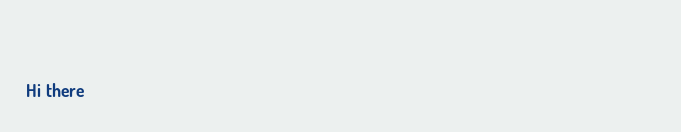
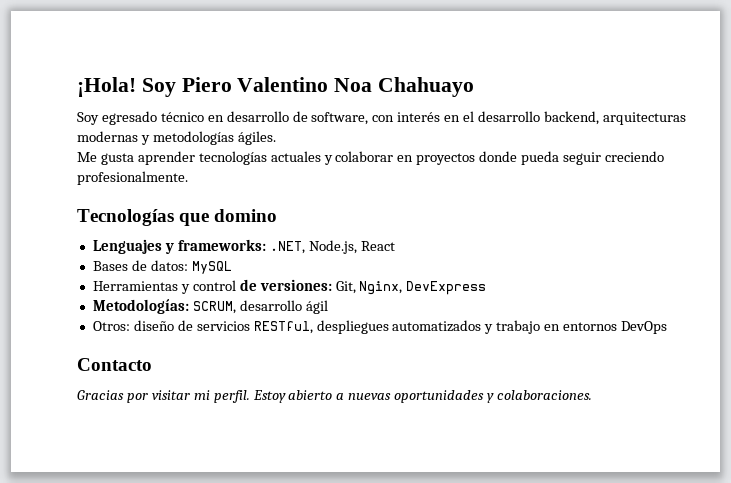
[26,83,84,97] Hi there -> [77,77,475,97] [77,111,686,125] [77,131,276,145] [77,151,664,165] [77,171,188,185] [77,209,278,226] [92,239,395,254] [92,260,232,274] [92,279,487,295] [92,299,328,314] [92,320,668,334] [77,358,152,371] [77,390,593,403] ¡Hola! Soy Piero Valentino Noa Chahuayo // Soy egresado técnico en desarrollo de software, con interés en el desarrollo backend, arquitecturas modernas y metodologías ágiles. // Me gusta aprender tecnologías actuales y colaborar en proyectos donde pueda seguir creciendo profesionalmente. // Tecnologías que domino // Lenguajes y frameworks: .NET, Node.js, React // Bases de datos: MySQL // Herramientas y control de versiones: Git, Nginx, DevExpress // Metodologías: SCRUM, desarrollo ágil // Otros: diseño de servicios RESTful, despliegues automatizados y trabajo en entornos DevOps // Contacto // Gracias por visitar mi perfil. Estoy abierto a nuevas oportunidades y colaboraciones.

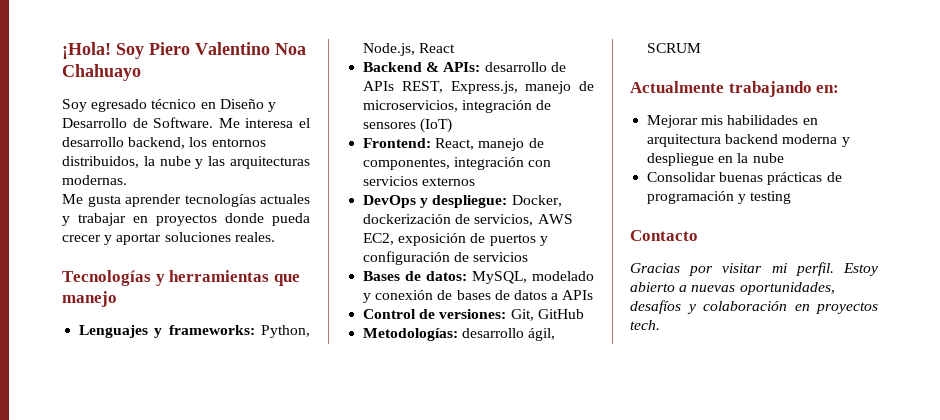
[226,111,686,125] [77,131,276,145] desarrollo de software, con interés en el desarrollo backend, arquitecturas modernas y metodologías ágiles. -> [219,99,276,112] [62,117,310,128] [62,137,266,149] [62,156,310,169] [62,175,127,185] Diseño y Desarrollo de Software. Me interesa el desarrollo backend, los entornos distribuidos, la nube y las arquitecturas modernas.
[335,151,394,162] colaborar -> [78,213,126,226] trabajar
[563,151,664,165] [77,171,188,185] [77,209,278,226] seguir creciendo profesionalmente. // Tecnologías que domino -> [62,232,275,245] [62,270,300,286] [62,291,117,307] crecer y aportar soluciones reales. // Tecnologías y herramientas que manejo
[269,241,305,254] .NET, -> [261,325,310,338] Python,
[92,260,232,274] [92,280,236,294] Bases de datos: MySQL // Herramientas y control -> [363,62,566,72] [363,81,594,94] [363,100,552,113] [363,118,453,133] [363,138,544,151] [363,157,552,170] [363,176,476,186] [363,195,562,208] [363,214,573,226] [363,233,548,246] [363,251,529,265] [363,271,594,284] [363,290,594,303] [363,309,417,319] Backend & APIs: desarrollo de APIs REST, Express.js, manejo de microservicios, integración de sensores (IoT) // Frontend: React, manejo de componentes, integración con servicios externos // DevOps y despliegue: Docker, dockerización de servicios, AWS EC2, exposición de puertos y configuración de servicios // Bases de datos: MySQL, modelado y conexión de bases de datos a APIs // Control
[359,281,487,295] Nginx, DevExpress -> [537,309,584,319] GitHub
[192,300,328,314] [92,320,668,334] SCRUM, desarrollo ágil // Otros: diseño de servicios RESTful, despliegues automatizados y trabajo en entornos DevOps -> [462,328,556,341] [647,43,702,53] [630,81,840,97] [647,115,818,128] [647,134,850,147] [647,153,784,166] [647,172,842,185] [647,191,792,204] desarrollo ágil, SCRUM // Actualmente trabajando en: // Mejorar mis habilidades en arquitectura backend moderna y despliegue en la nube // Consolidar buenas prácticas de programación y testing
[394,390,593,403] oportunidades y colaboraciones. -> [739,282,835,295] [630,300,878,314] [630,320,660,330] oportunidades, desafíos y colaboración en proyectos tech.

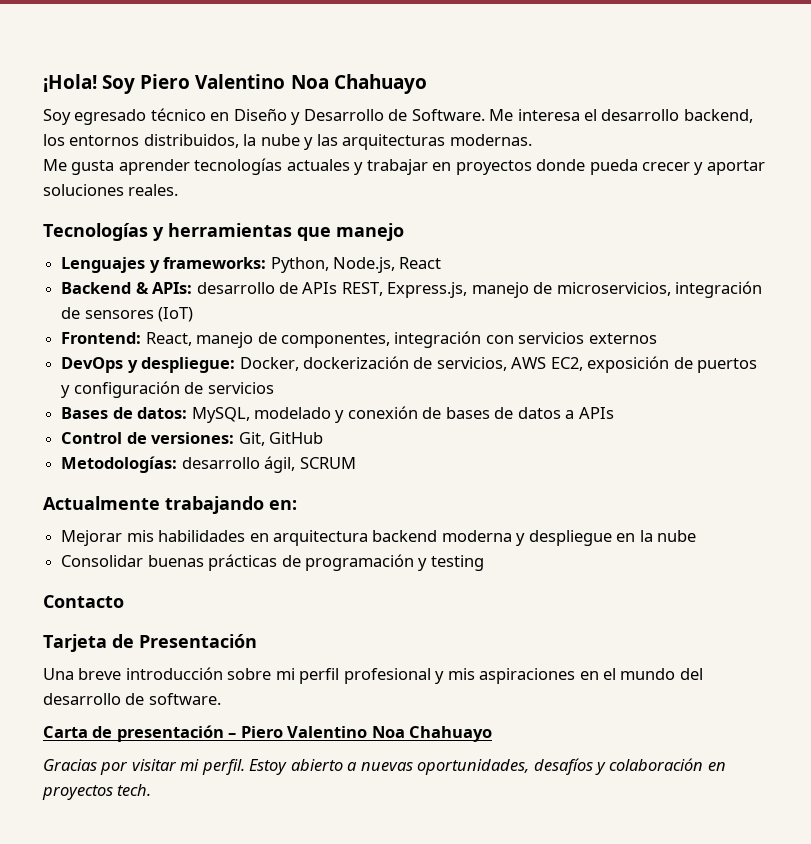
(698, 235) none -> [43,634,257,652] [43,667,703,684] [43,693,221,705] [43,725,493,742] // Tarjeta de Presentación // Una breve introducción sobre mi perfil profesional y mis aspiraciones en el mundo del desarrollo de software. // Carta de presentación – Piero Valentino Noa Chahuayo

